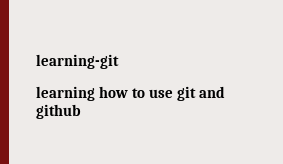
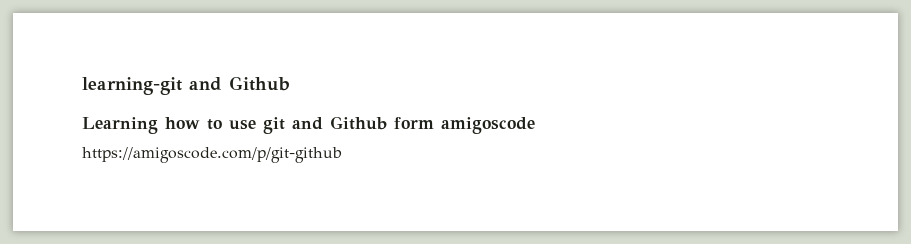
[36,86,95,101] // learning -> [189,76,290,91] [82,117,158,134] and Github // Learning
[36,104,81,119] github -> [330,116,535,134] [82,147,342,163] Github form amigoscode // https://amigoscode.com/p/git-github

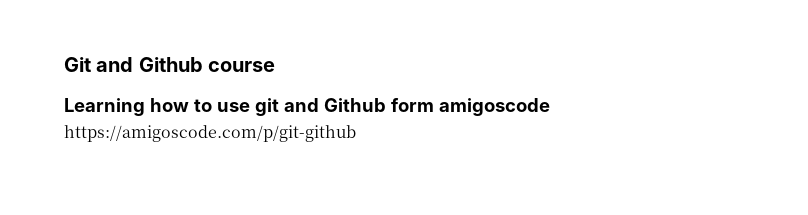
[82,76,290,95] learning-git and Github -> [64,57,276,72] Git and Github course

